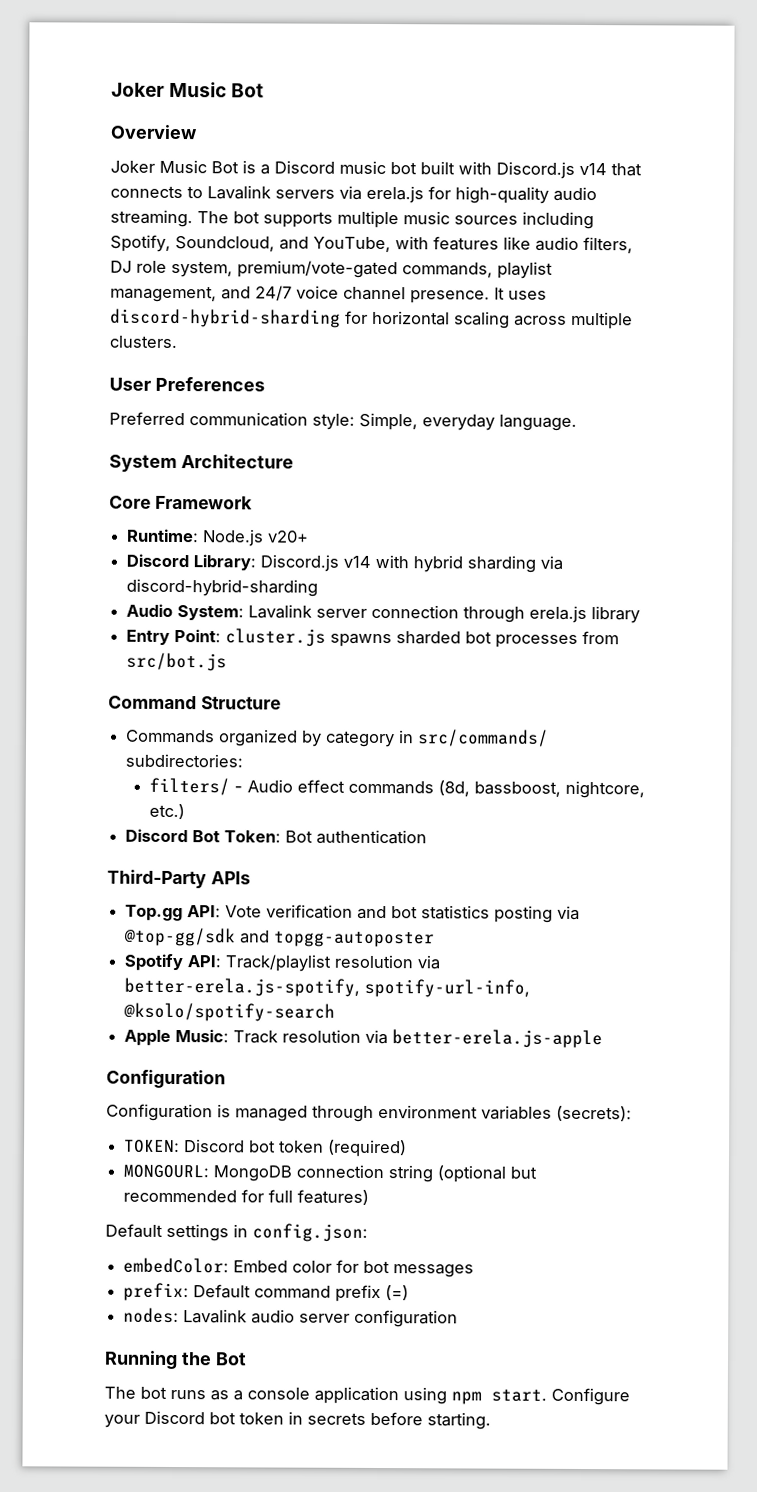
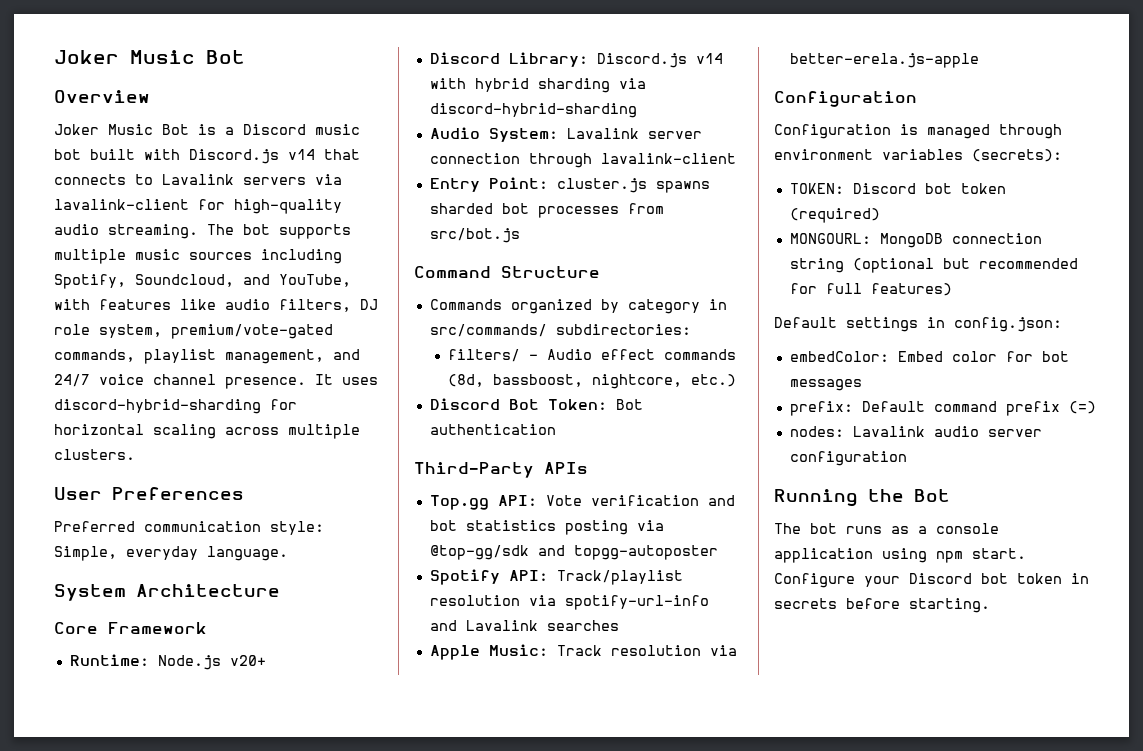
[366,185,424,204] erela.js -> [54,199,189,210] lavalink-client
[529,605,641,624] erela.js library -> [600,153,736,164] lavalink-client
[124,977,531,998] [123,1002,336,1022] better-erela.js-spotify, spotify-url-info, @ksolo/spotify-search -> [564,595,709,610] [429,620,619,631] spotify-url-info and Lavalink searches

